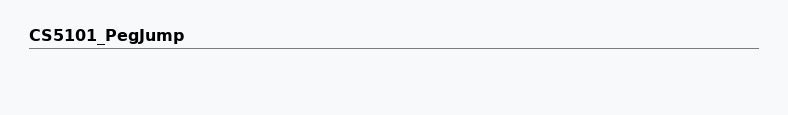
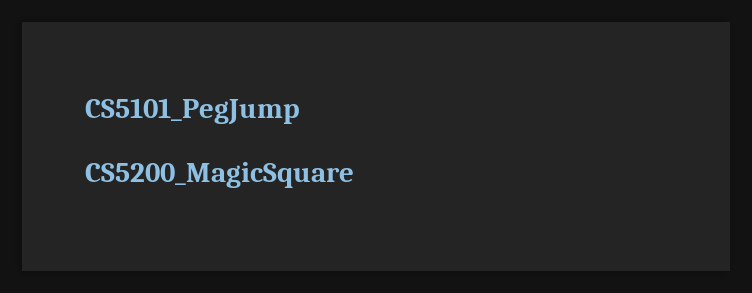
(184, 37) none -> [85,162,354,188] // CS5200_MagicSquare

